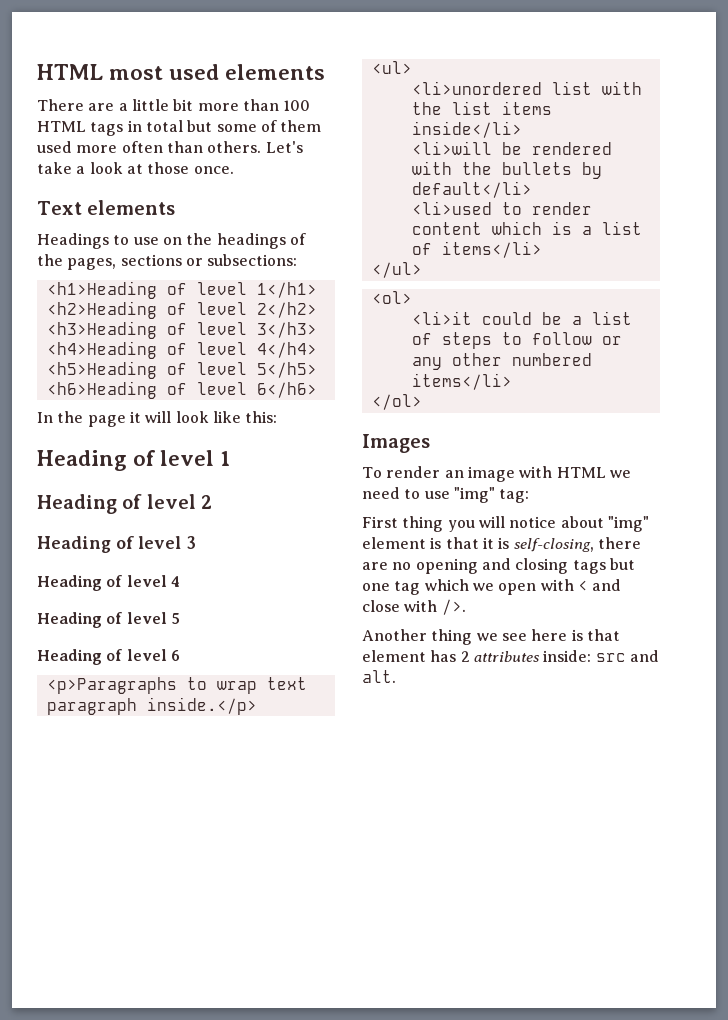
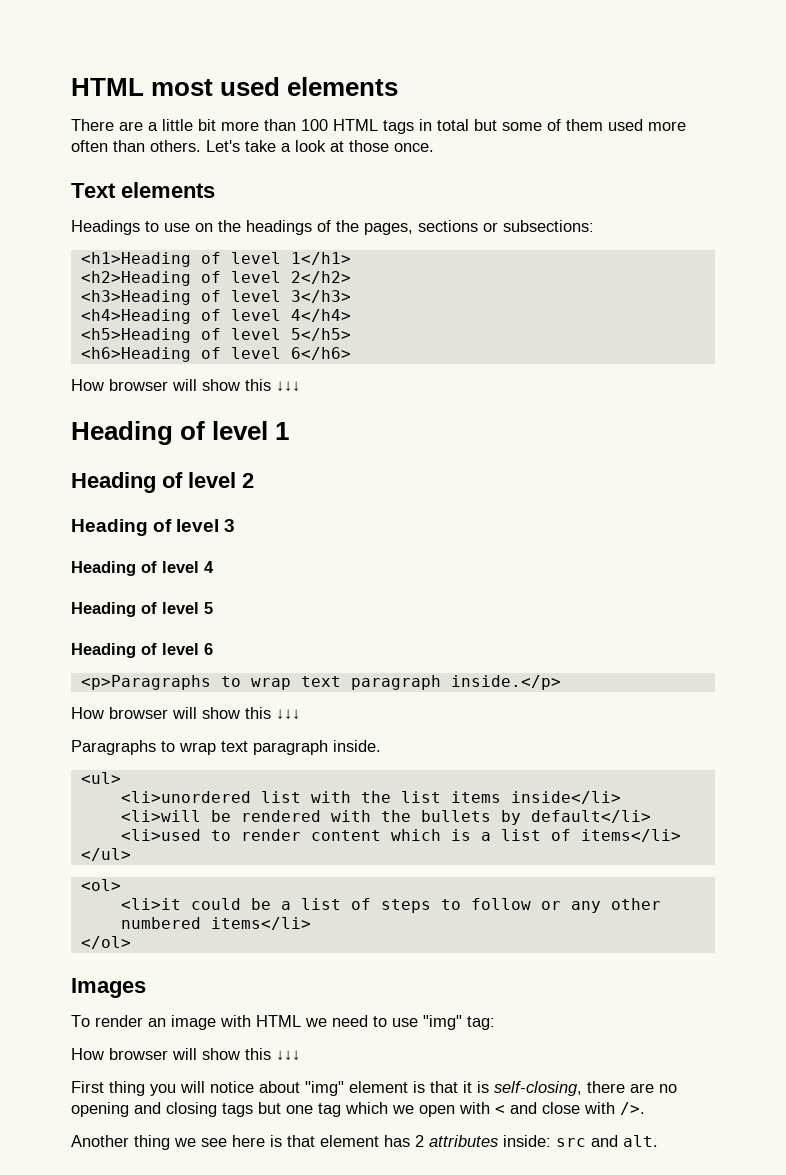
[37,411,278,427] In the page it will look like this: -> [71,379,300,391] How browser will show this ↓↓↓
(257, 706) none -> [71,707,300,719] [71,740,381,755] // How browser will show this ↓↓↓ // Paragraphs to wrap text paragraph inside.
(530, 496) none -> [71,1048,300,1060] // How browser will show this ↓↓↓

